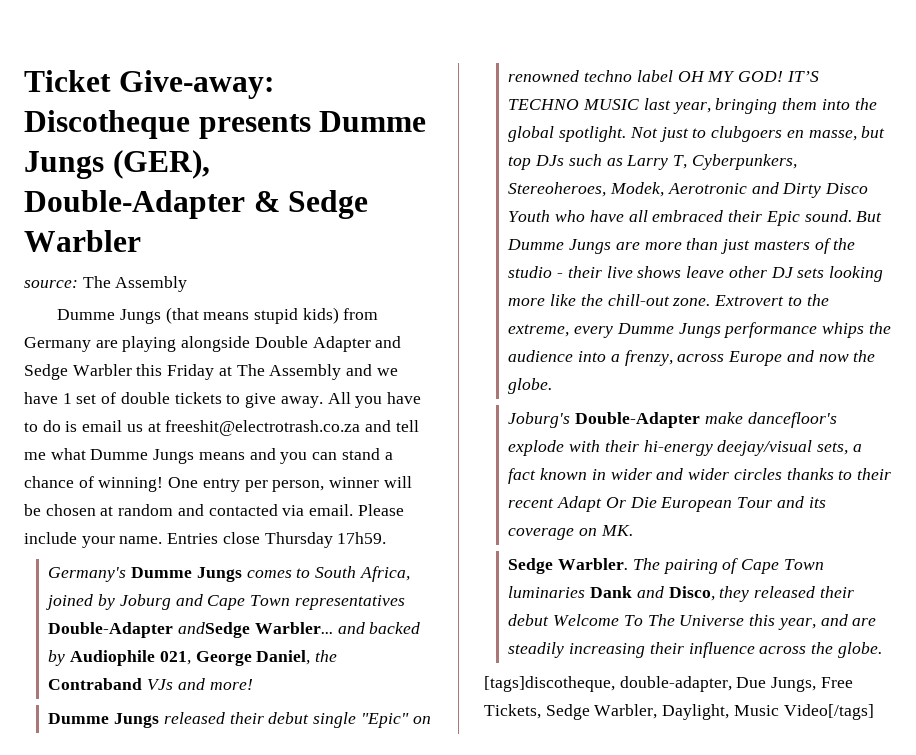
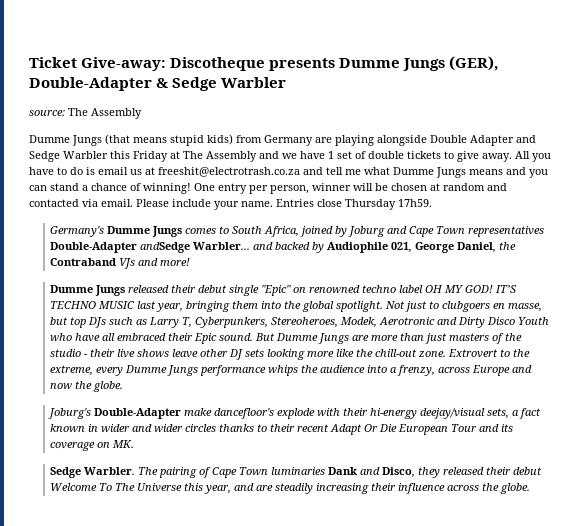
[484,676,853,692] [484,704,874,720] // [tags]discotheque, double-adapter, Due Jungs, Free Tickets, Sedge Warbler, Daylight, Music Video[/tags] -> (531, 488) none

